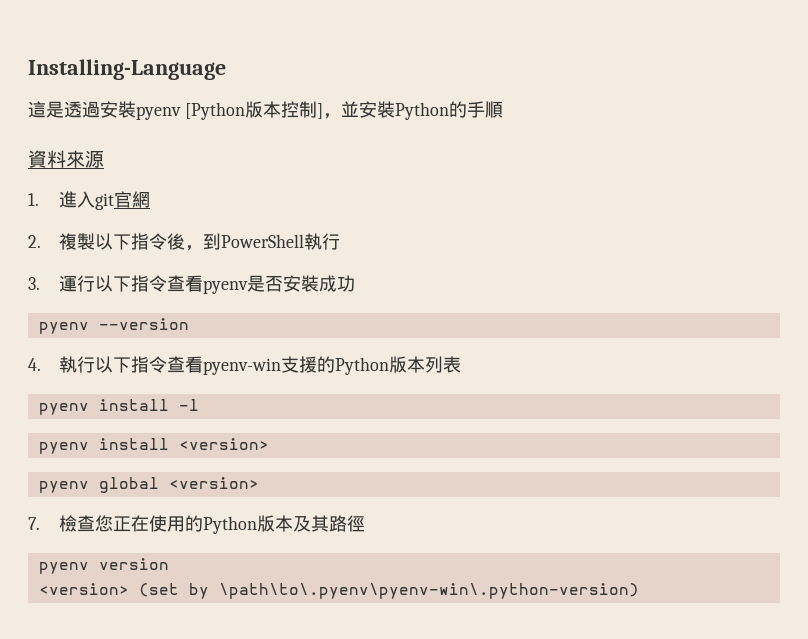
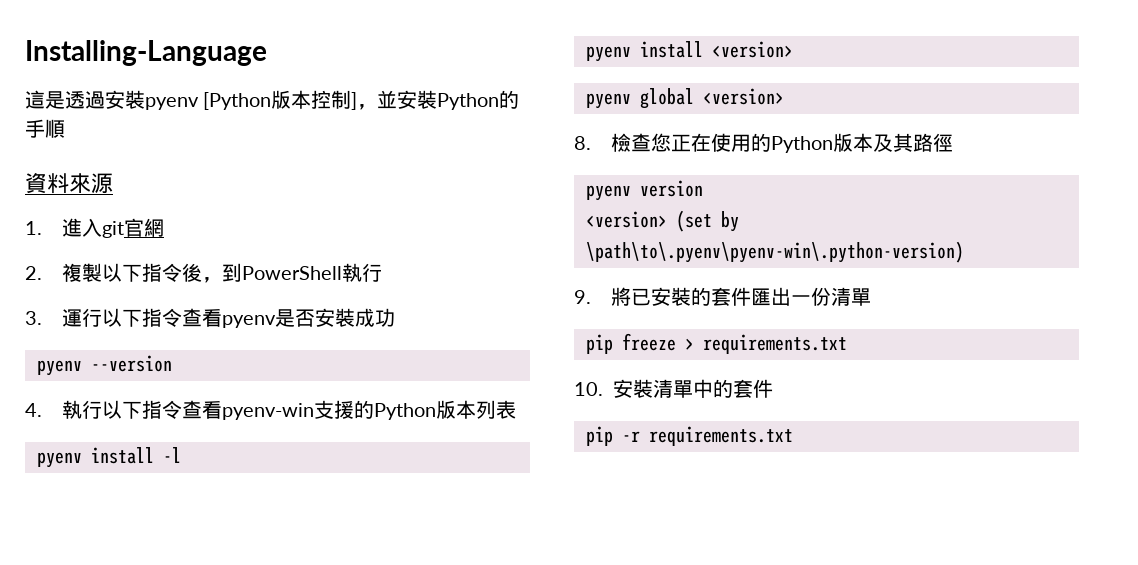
[28,517,40,530] 7. -> [574,136,591,150] 8.
(639, 591) none -> [574,287,871,306] [585,333,847,354] [574,379,773,398] [585,426,793,446] // 9.將已安裝的套件匯出一份清單 // pip freeze > requirements.txt // 10.安裝清單中的套件 // pip -r requirements.txt

